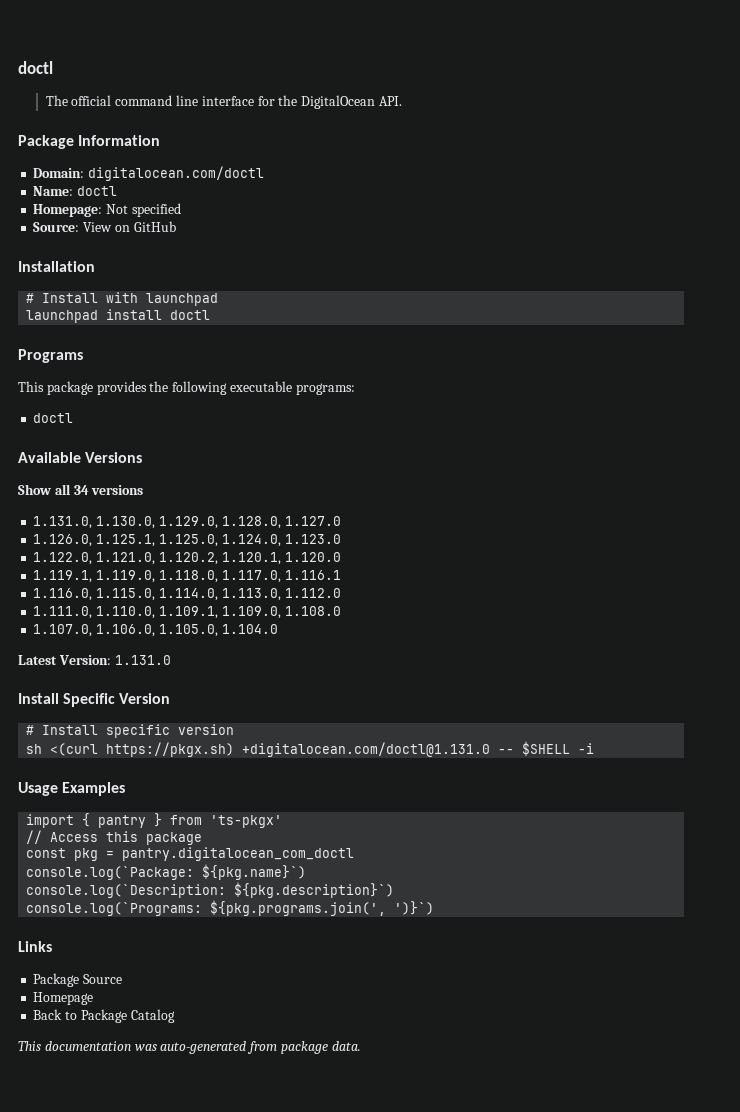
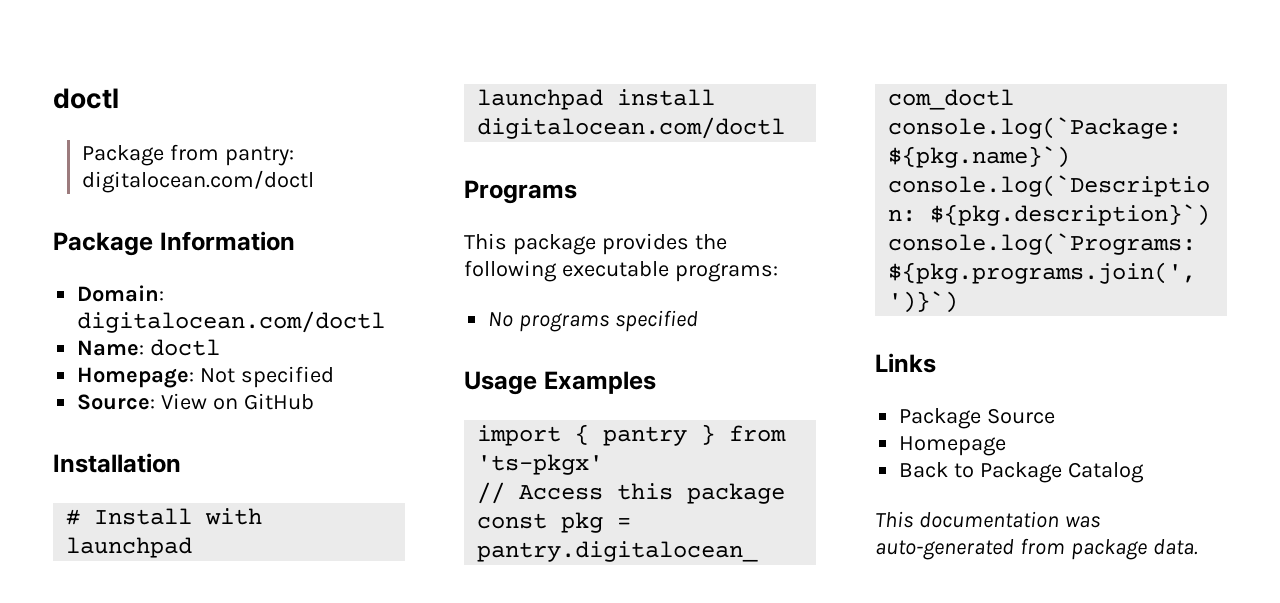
[18,61,53,74] [45,95,402,109] doctl // The official command line interface for the DigitalOcean API. -> [53,88,119,109] [82,144,294,166] [82,170,315,193] doctl // Package from pantry: digitalocean.com/doctl
[170,310,211,320] doctl -> [477,117,786,139] digitalocean.com/doctl
[33,413,74,423] [18,452,143,463] [18,484,144,495] [33,516,341,529] [33,534,341,547] [33,552,341,565] [33,570,341,583] [33,588,341,601] [33,606,341,619] [33,624,278,637] [18,655,171,665] [18,693,171,707] [26,724,235,738] [26,741,595,757] doctl // Available Versions // Show all 34 versions // 1.131.0, 1.130.0, 1.129.0, 1.128.0, 1.127.0 // 1.126.0, 1.125.1, 1.125.0, 1.124.0, 1.123.0 // 1.122.0, 1.121.0, 1.120.2, 1.120.1, 1.120.0 // 1.119.1, 1.119.0, 1.118.0, 1.117.0, 1.116.1 // 1.116.0, 1.115.0, 1.114.0, 1.113.0, 1.112.0 // 1.111.0, 1.110.0, 1.109.1, 1.109.0, 1.108.0 // 1.107.0, 1.106.0, 1.105.0, 1.104.0 // Latest Version: 1.131.0 // Install Specific Version // # Install specific version // sh <(curl https://pkgx.sh) +digitalocean.com/doctl@1.131.0 -- $SHELL -i -> [488,310,699,332] No programs specified

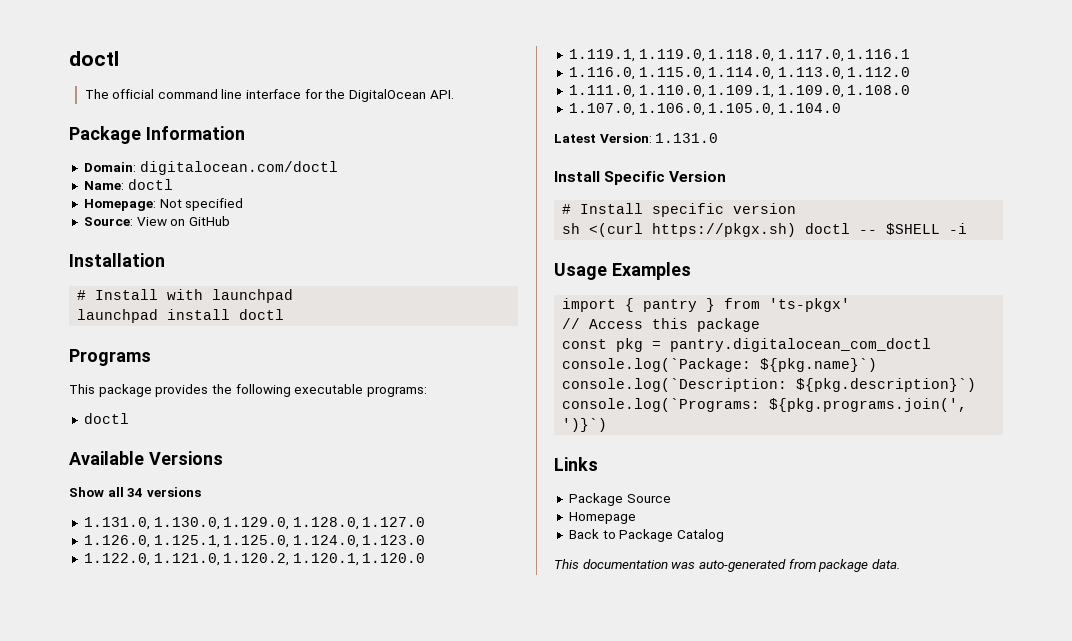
[53,88,119,109] [82,144,294,166] [82,170,315,193] doctl // Package from pantry: digitalocean.com/doctl -> [69,51,119,66] [84,89,454,102] doctl // The official command line interface for the DigitalOcean API.
[477,117,786,139] digitalocean.com/doctl -> [239,309,285,320] doctl
[488,310,699,332] No programs specified -> [83,413,129,424] [69,451,223,465] [69,487,201,497] [83,517,426,530] [83,535,426,548] [83,553,426,566] [568,49,911,62] [568,67,911,80] [568,85,911,98] [568,103,841,116] [554,133,719,143] [554,171,727,185] [562,203,797,217] [562,223,968,237] doctl // Available Versions // Show all 34 versions // 1.131.0, 1.130.0, 1.129.0, 1.128.0, 1.127.0 // 1.126.0, 1.125.1, 1.125.0, 1.124.0, 1.123.0 // 1.122.0, 1.121.0, 1.120.2, 1.120.1, 1.120.0 // 1.119.1, 1.119.0, 1.118.0, 1.117.0, 1.116.1 // 1.116.0, 1.115.0, 1.114.0, 1.113.0, 1.112.0 // 1.111.0, 1.110.0, 1.109.1, 1.109.0, 1.108.0 // 1.107.0, 1.106.0, 1.105.0, 1.104.0 // Latest Version: 1.131.0 // Install Specific Version // # Install specific version // sh <(curl https://pkgx.sh) doctl -- $SHELL -i

